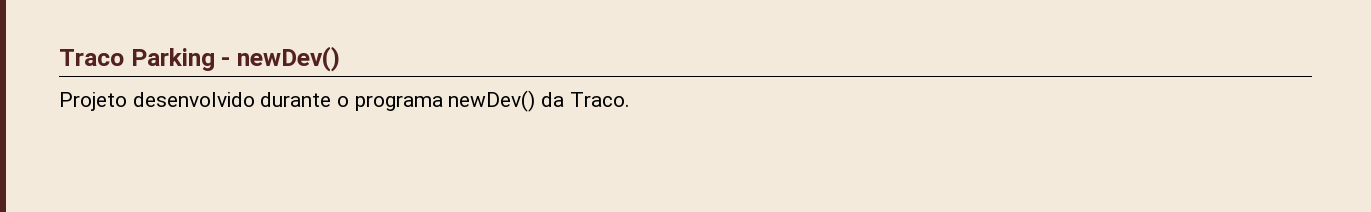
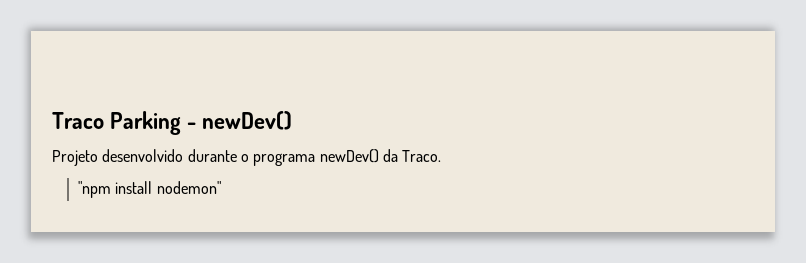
(630, 99) none -> [78,181,221,198] // "npm install nodemon"

